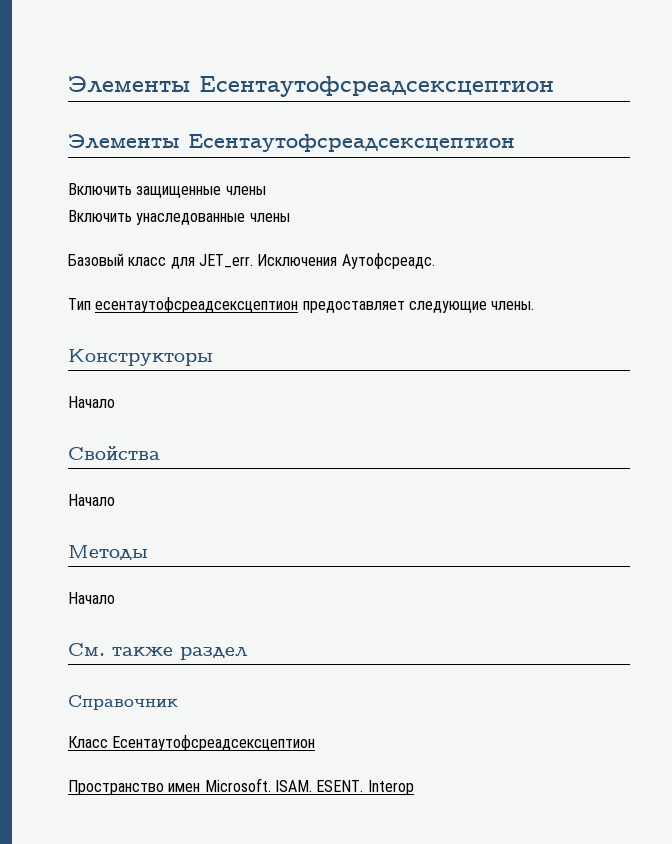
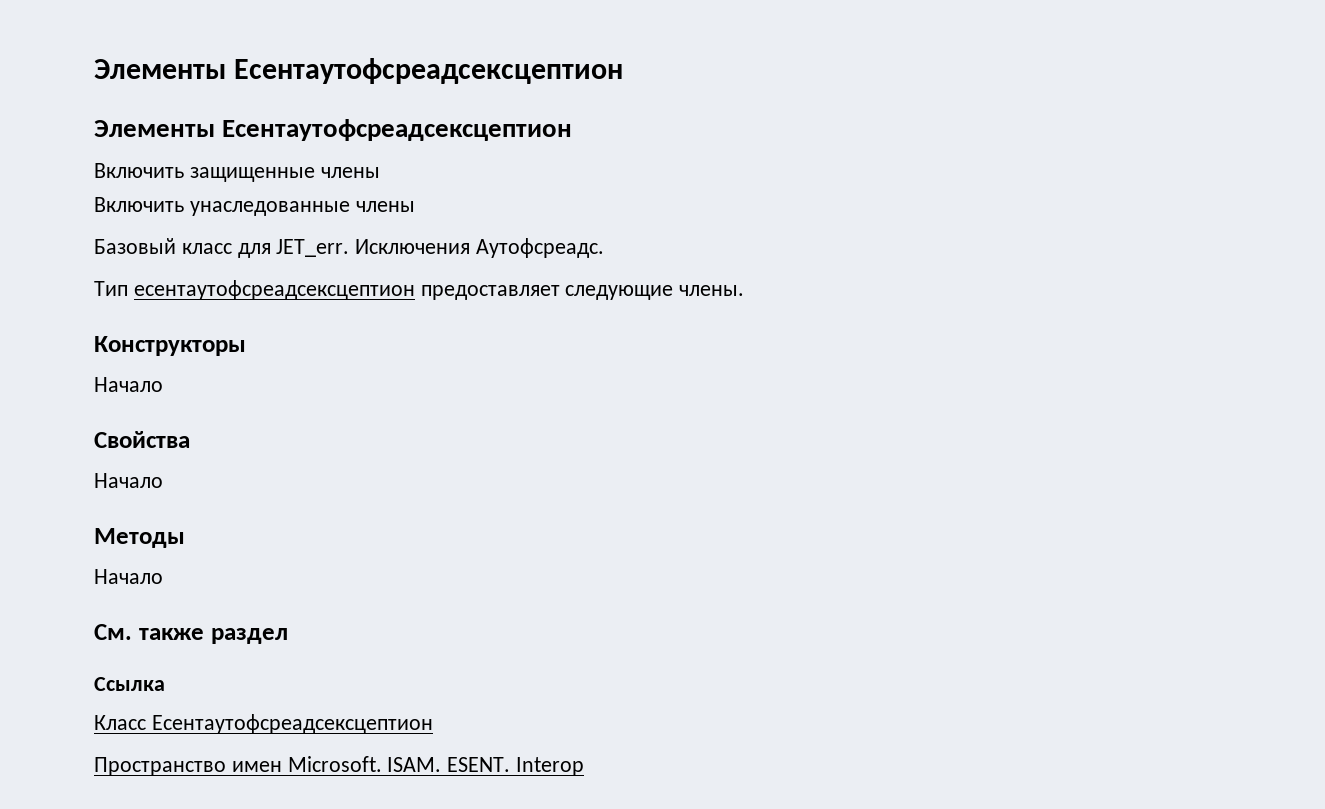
[68,695,178,710] Справочник -> [94,677,165,691] Ссылка

